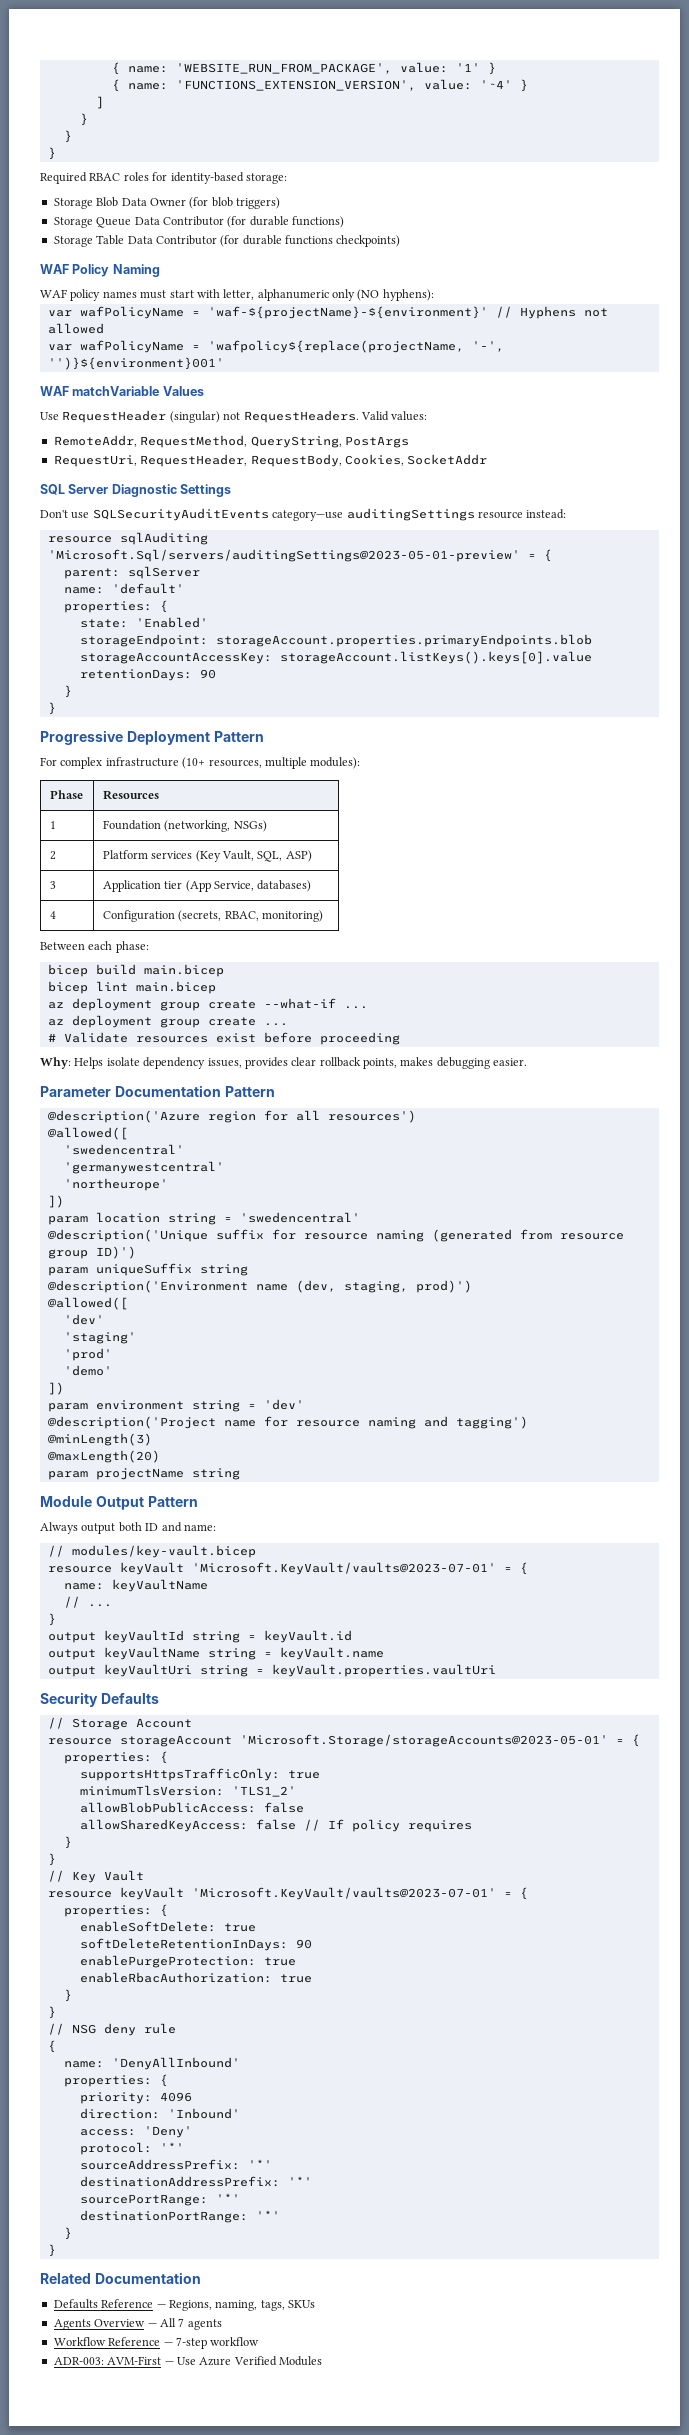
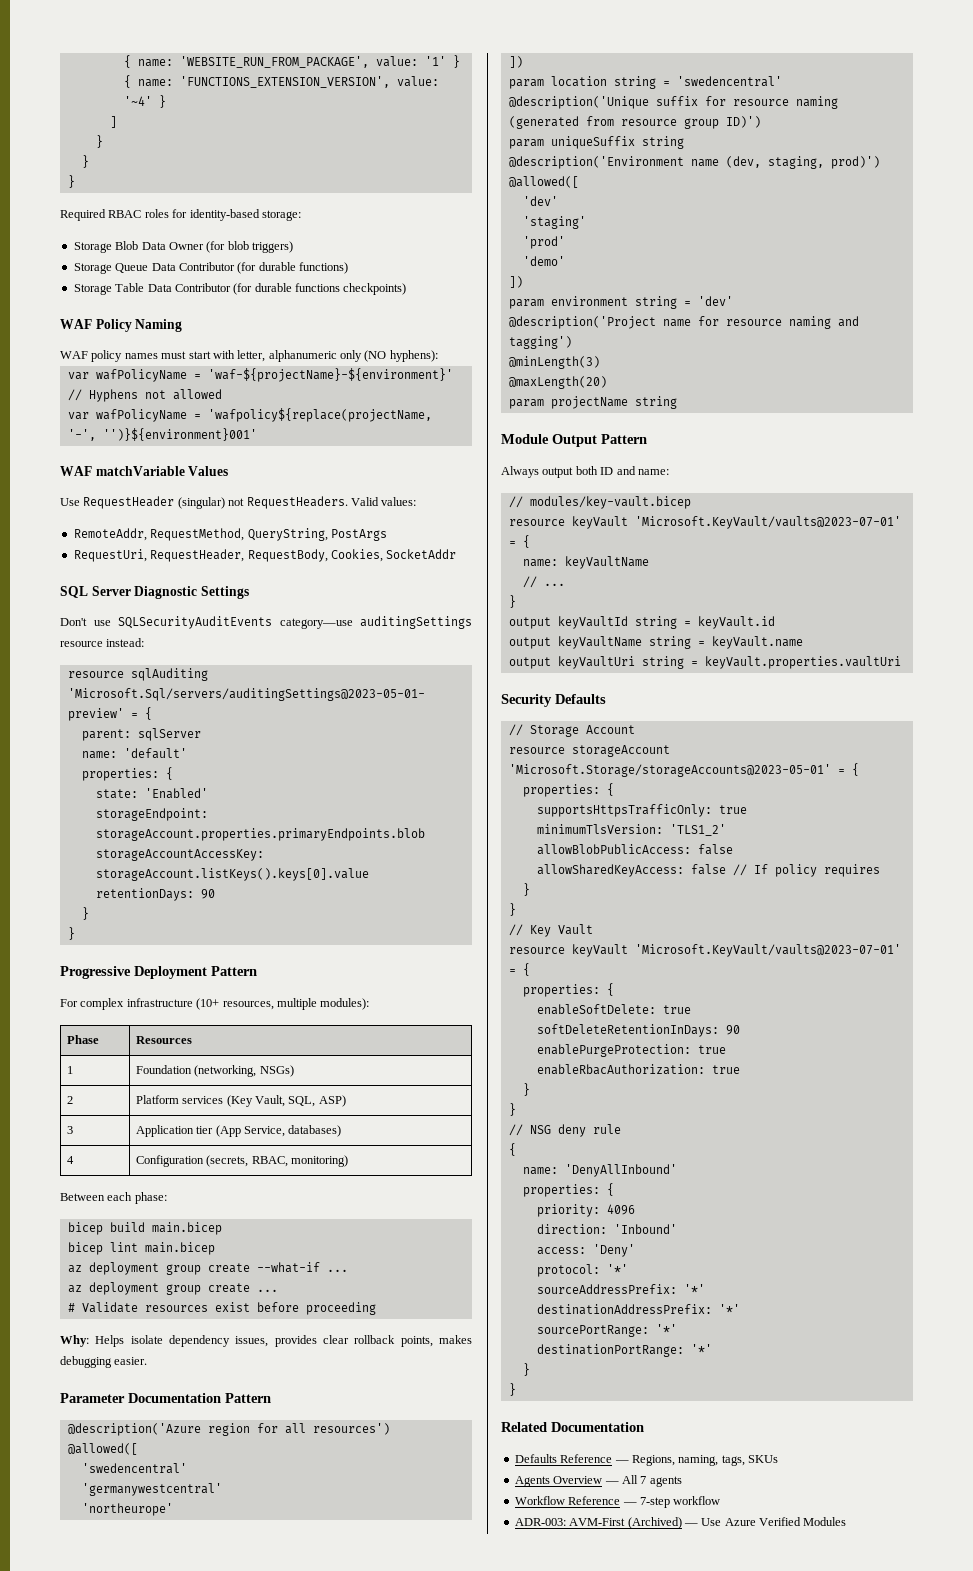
(162, 2360) none -> [627,1517,682,1529] (Archived)

